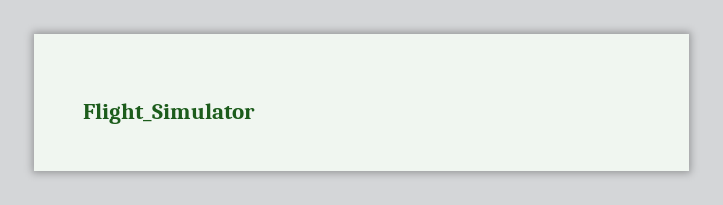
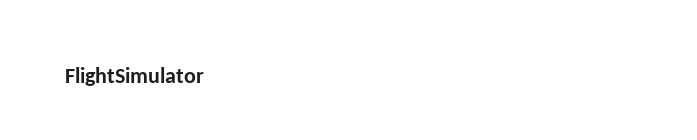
[83,103,255,124] Flight_Simulator -> [65,67,204,86] FlightSimulator

